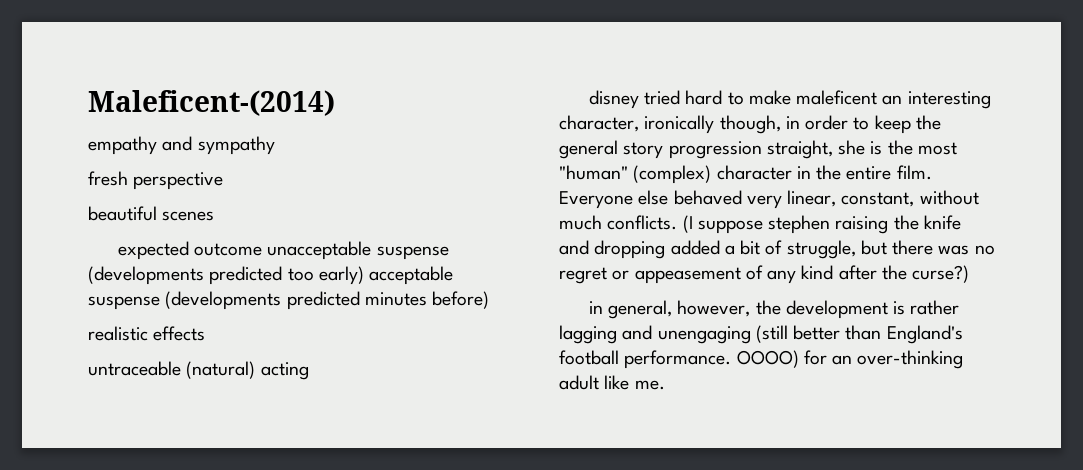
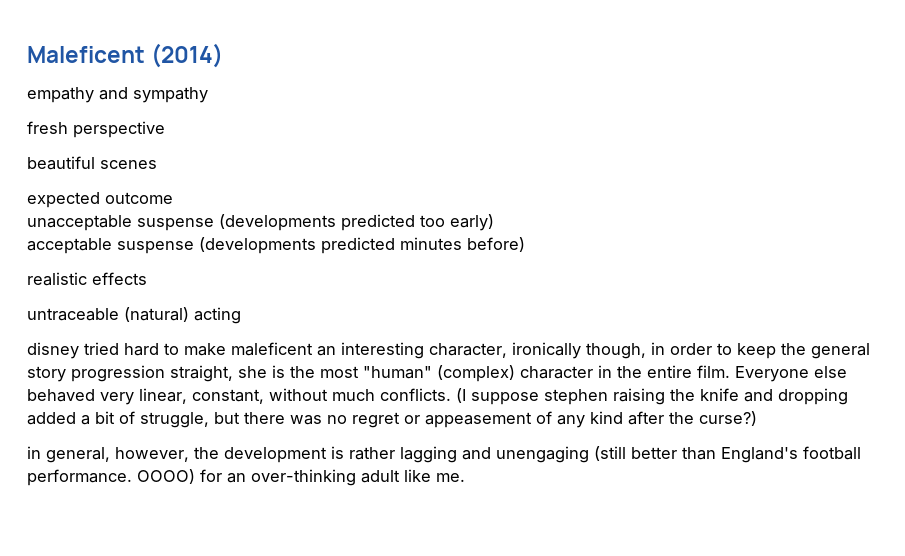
[88,90,335,116] Maleficent-(2014) -> [27,43,224,68] Maleficent (2014)
(263, 249) none -> (173, 198) //
(364, 275) none -> (494, 222) //

